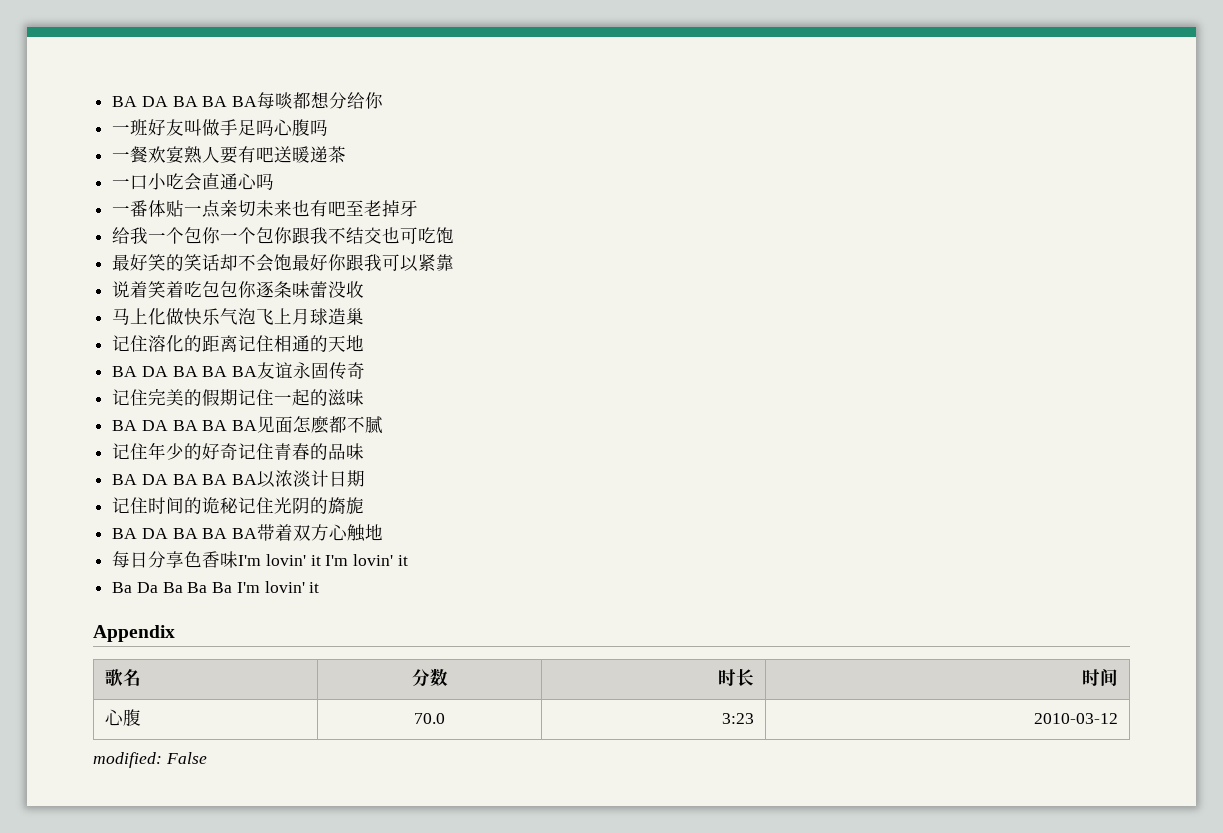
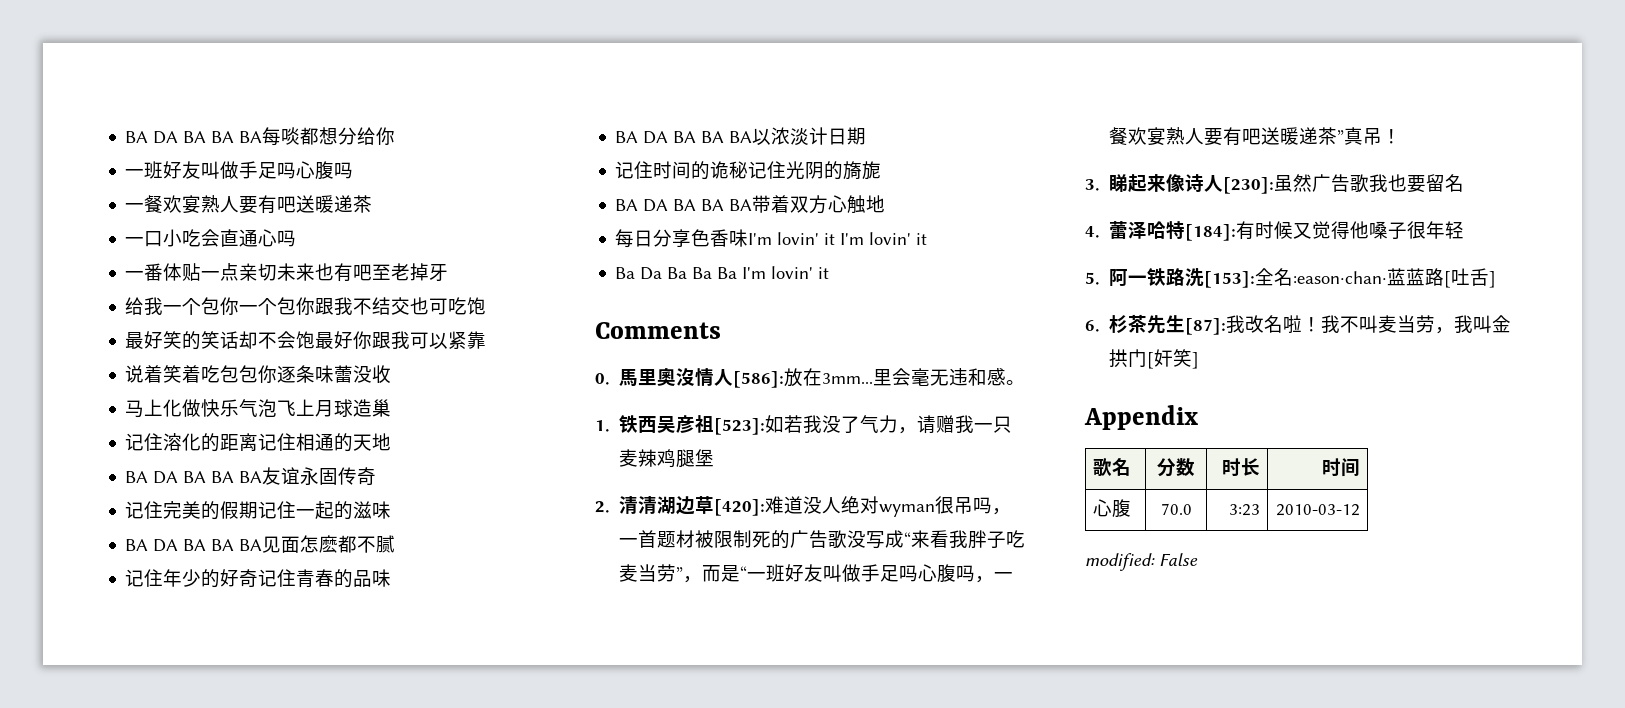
(320, 587) none -> [595,322,721,339] [595,368,1026,388] [595,415,1013,435] [619,449,715,468] [595,496,1012,517] [619,530,1026,549] [619,564,1014,583] [1109,127,1402,146] [1085,174,1465,194] [1085,221,1465,241] [1085,268,1497,288] [1085,314,1512,335] [1109,349,1200,369] // Comments // 0.馬里奧沒情人[586]:放在3mm...里会毫无违和感。 // 1.铁西吴彦祖[523]:如若我没了气力，请赠我一只麦辣鸡腿堡 // 2.清清湖边草[420]:难道没人绝对wyman很吊吗，一首题材被限制死的广告歌没写成“来看我胖子吃麦当劳”，而是“一班好友叫做手足吗心腹吗，一餐欢宴熟人要有吧送暖递茶”真吊！ // 3.睇起来像诗人[230]:虽然广告歌我也要留名 // 4.蕾泽哈特[184]:有时候又觉得他嗓子很年轻 // 5.阿一铁路洗[153]:全名:eason·chan·蓝蓝路[吐舌] // 6.杉茶先生[87]:我改名啦！我不叫麦当劳，我叫金拱门[奸笑]

